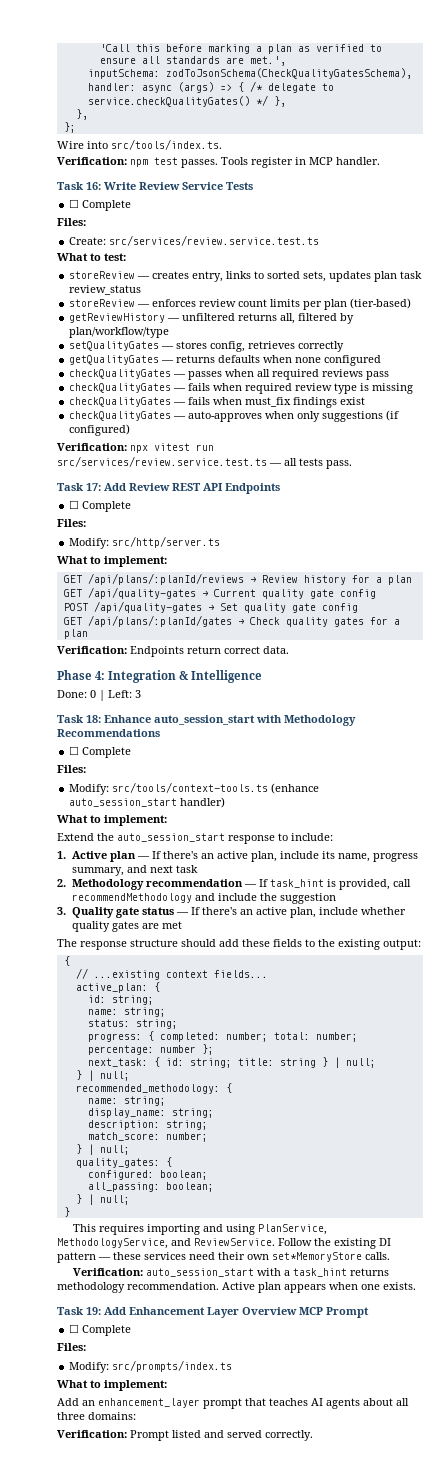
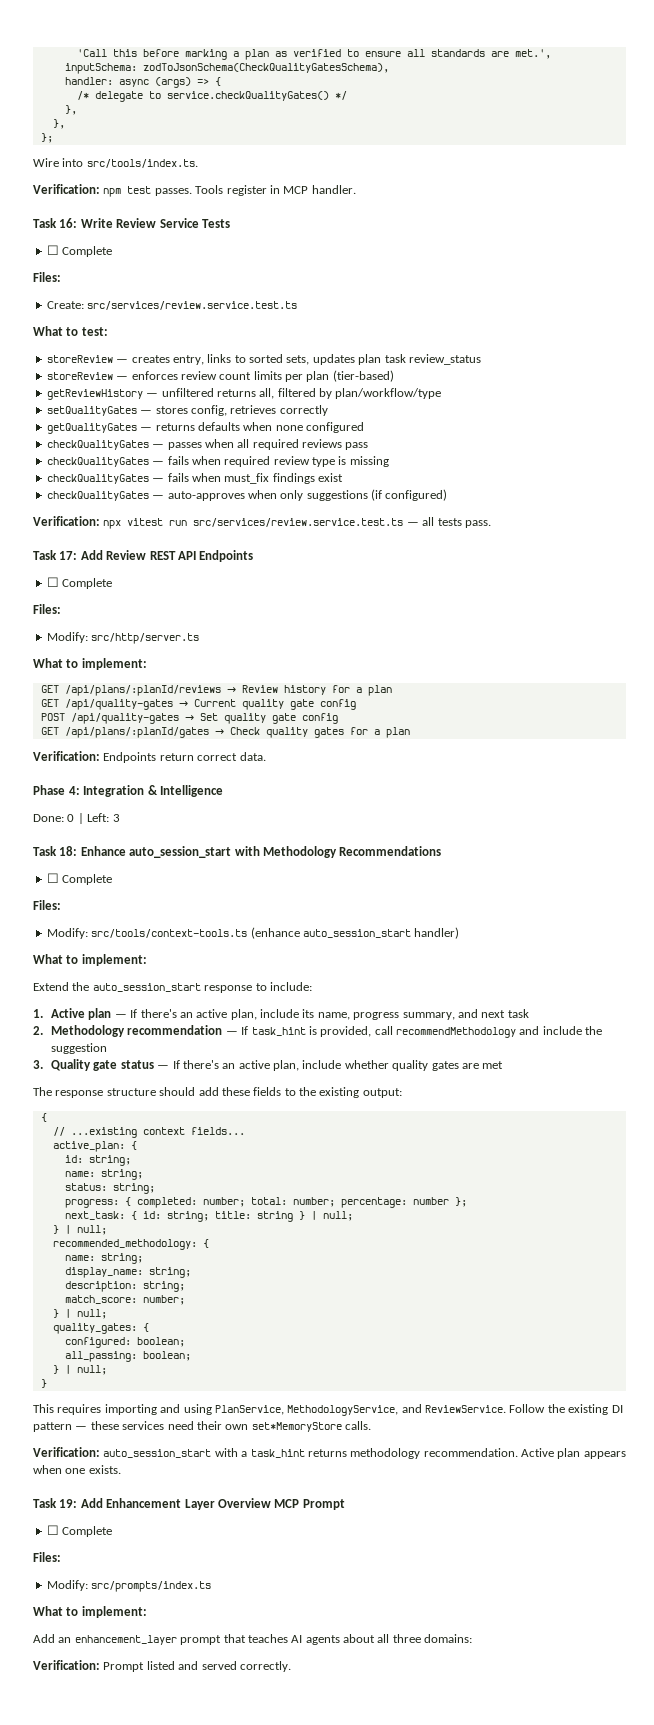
(244, 87) none -> (221, 81) //
(268, 100) none -> (347, 95) //

